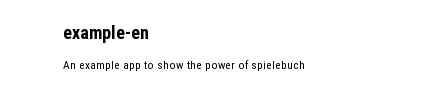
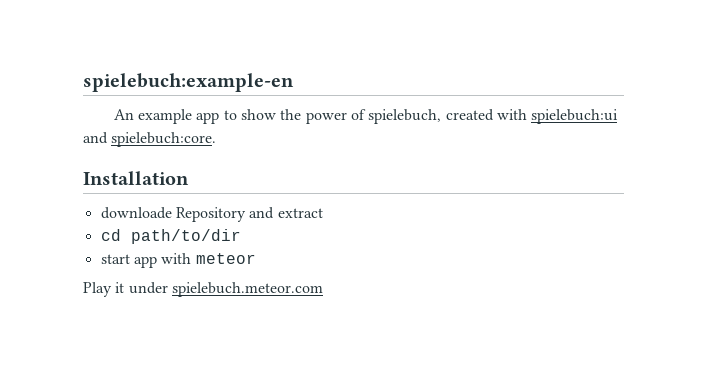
[63,25,149,43] example-en -> [83,73,294,92] spielebuch:example-en
[250,61,305,71] spielebuch -> [368,109,619,124] [83,132,217,147] [83,171,189,185] [100,207,323,222] [100,229,241,244] [100,253,256,268] [83,282,323,297] spielebuch, created with spielebuch:ui and spielebuch:core. // Installation // downloade Repository and extract // cd path/to/dir // start app with meteor // Play it under spielebuch.meteor.com

